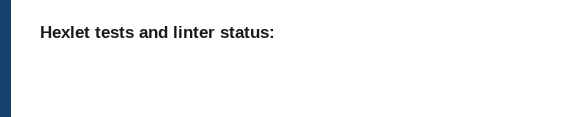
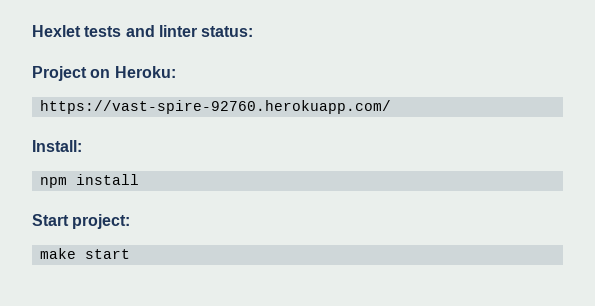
(275, 32) none -> [32,66,176,81] [40,100,392,114] [32,140,82,152] [40,174,140,188] [32,214,131,229] [40,248,131,259] // Project on Heroku: // https://vast-spire-92760.herokuapp.com/ // Install: // npm install // Start project: // make start

